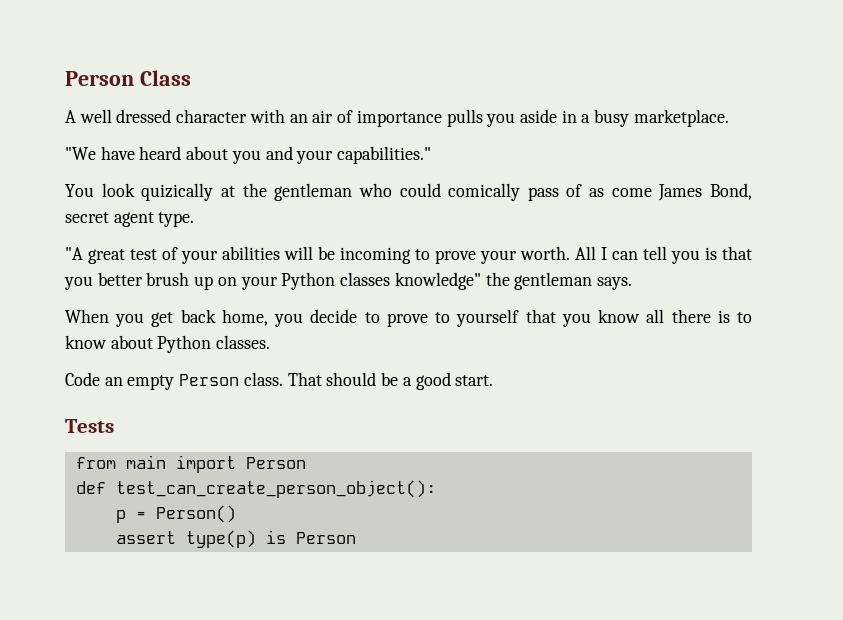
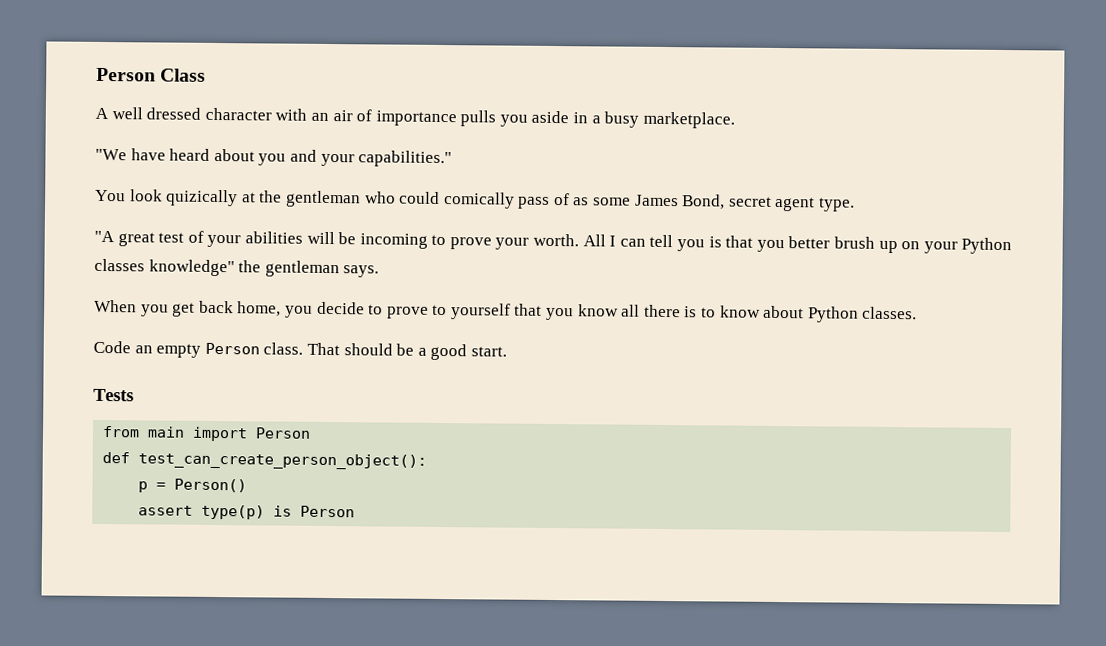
[611,188,652,197] come -> [593,197,632,206] some

